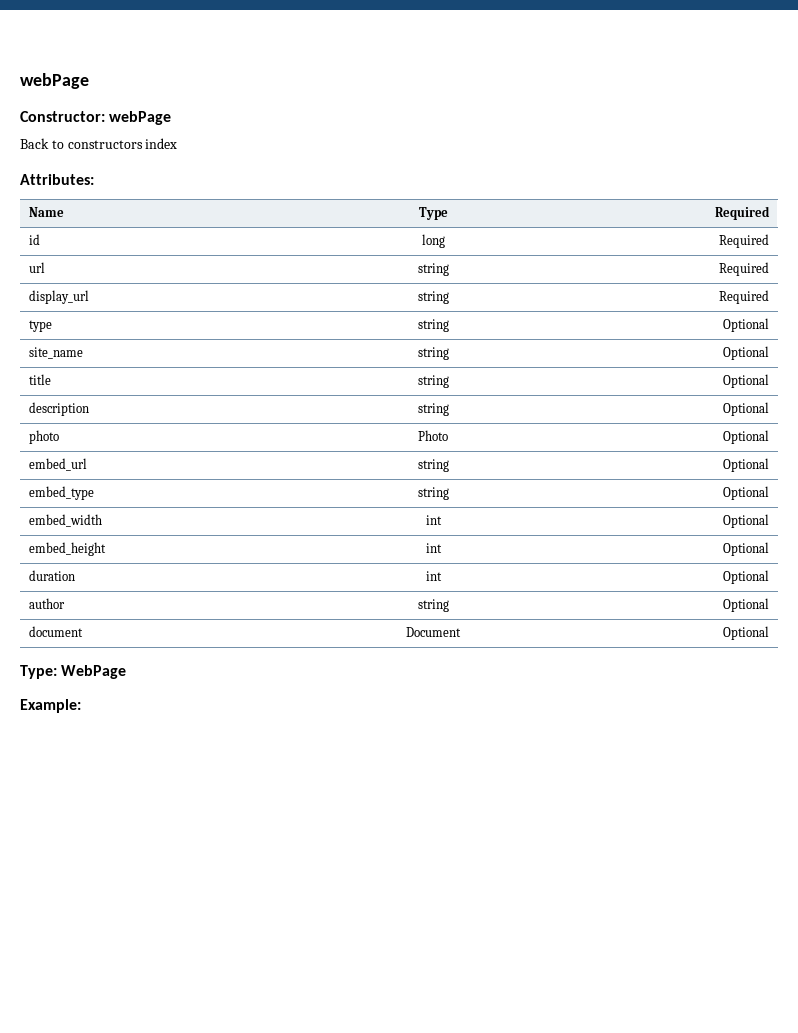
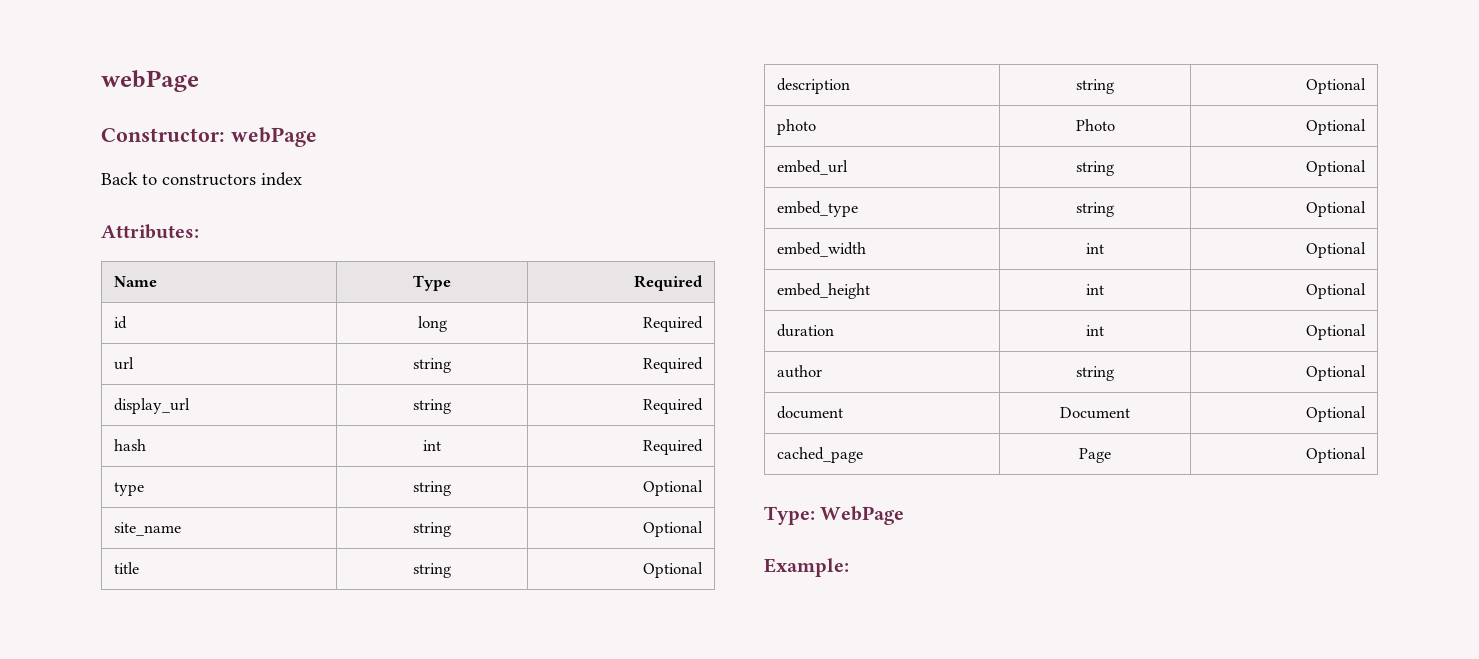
(770, 297) none -> [113,439,146,451] [423,440,441,451] [643,439,704,455] // hash | int | Required
(770, 633) none -> [776,447,863,463] [1079,448,1111,463] [1306,447,1367,463] // cached_page | Page | Optional

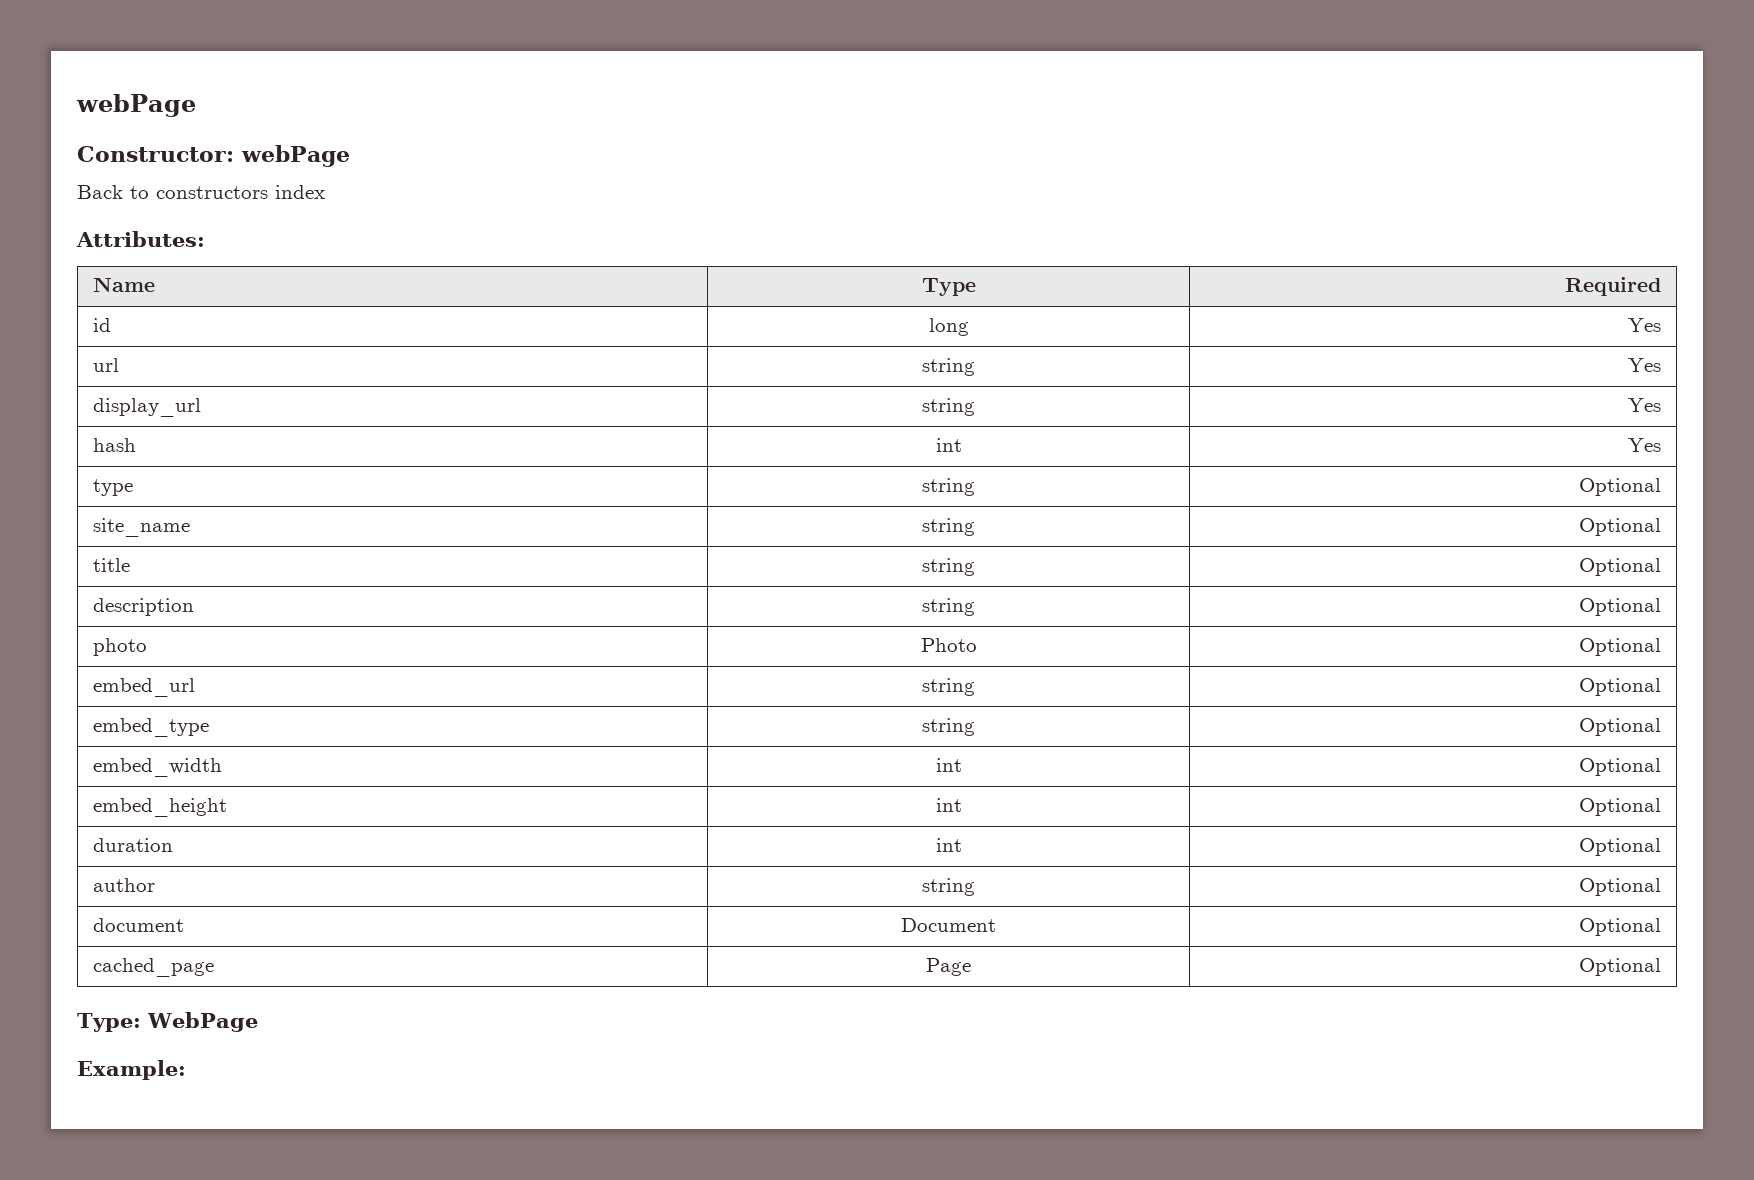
[643,316,704,332] Required -> [1628,318,1662,332] Yes
[643,357,704,373] Required -> [1628,358,1662,372] Yes
[643,398,704,414] Required -> [1628,398,1662,412] Yes
[643,439,704,455] Required -> [1628,438,1662,452] Yes

